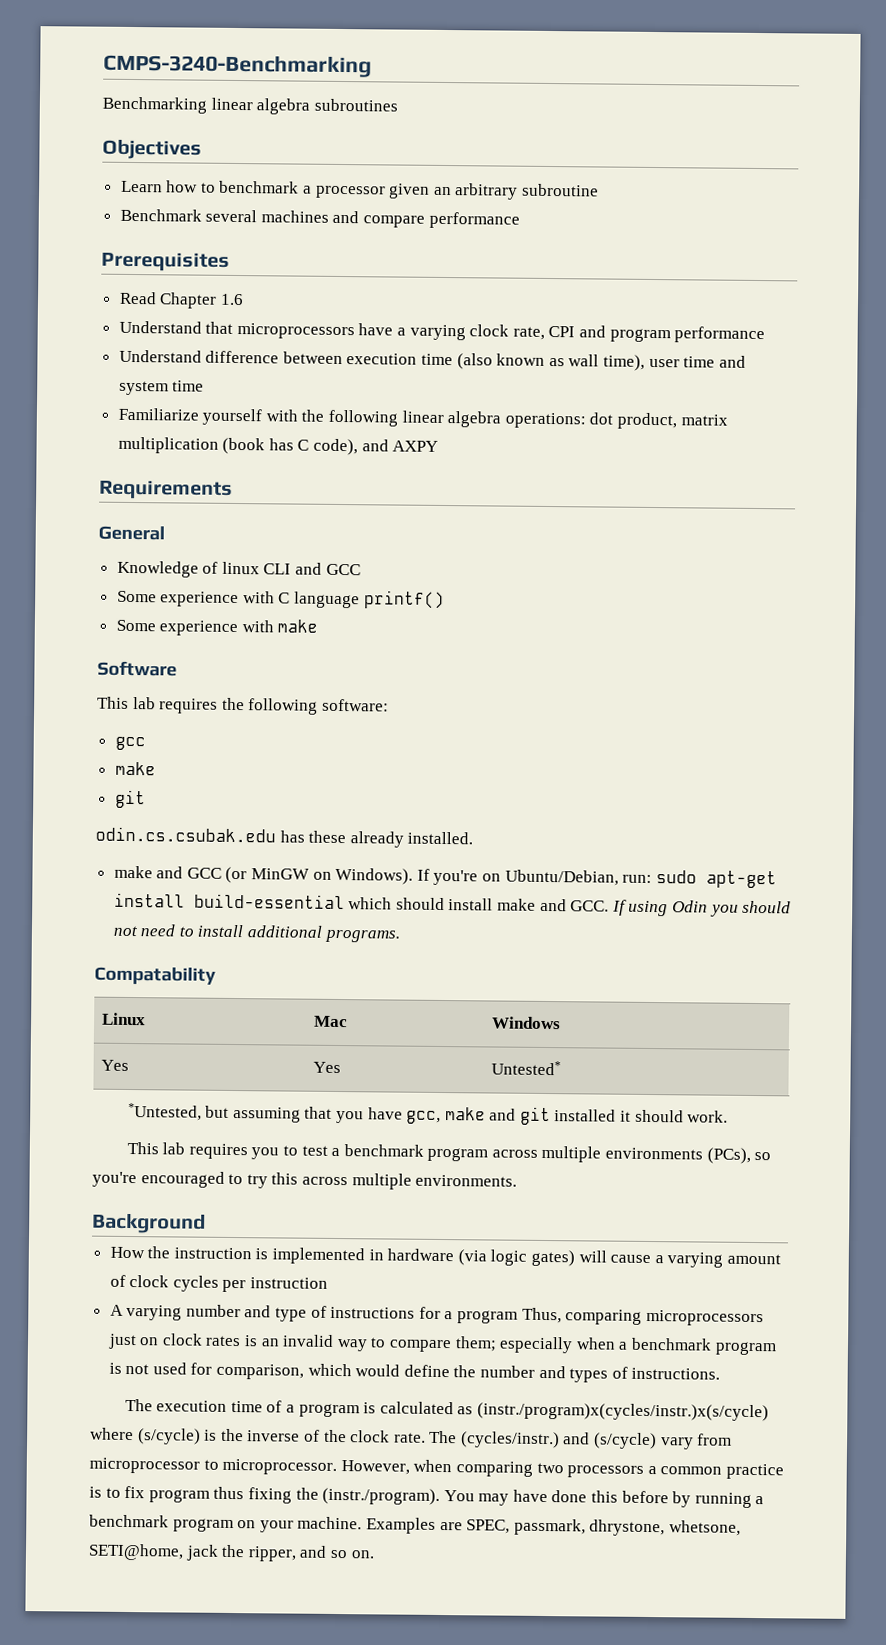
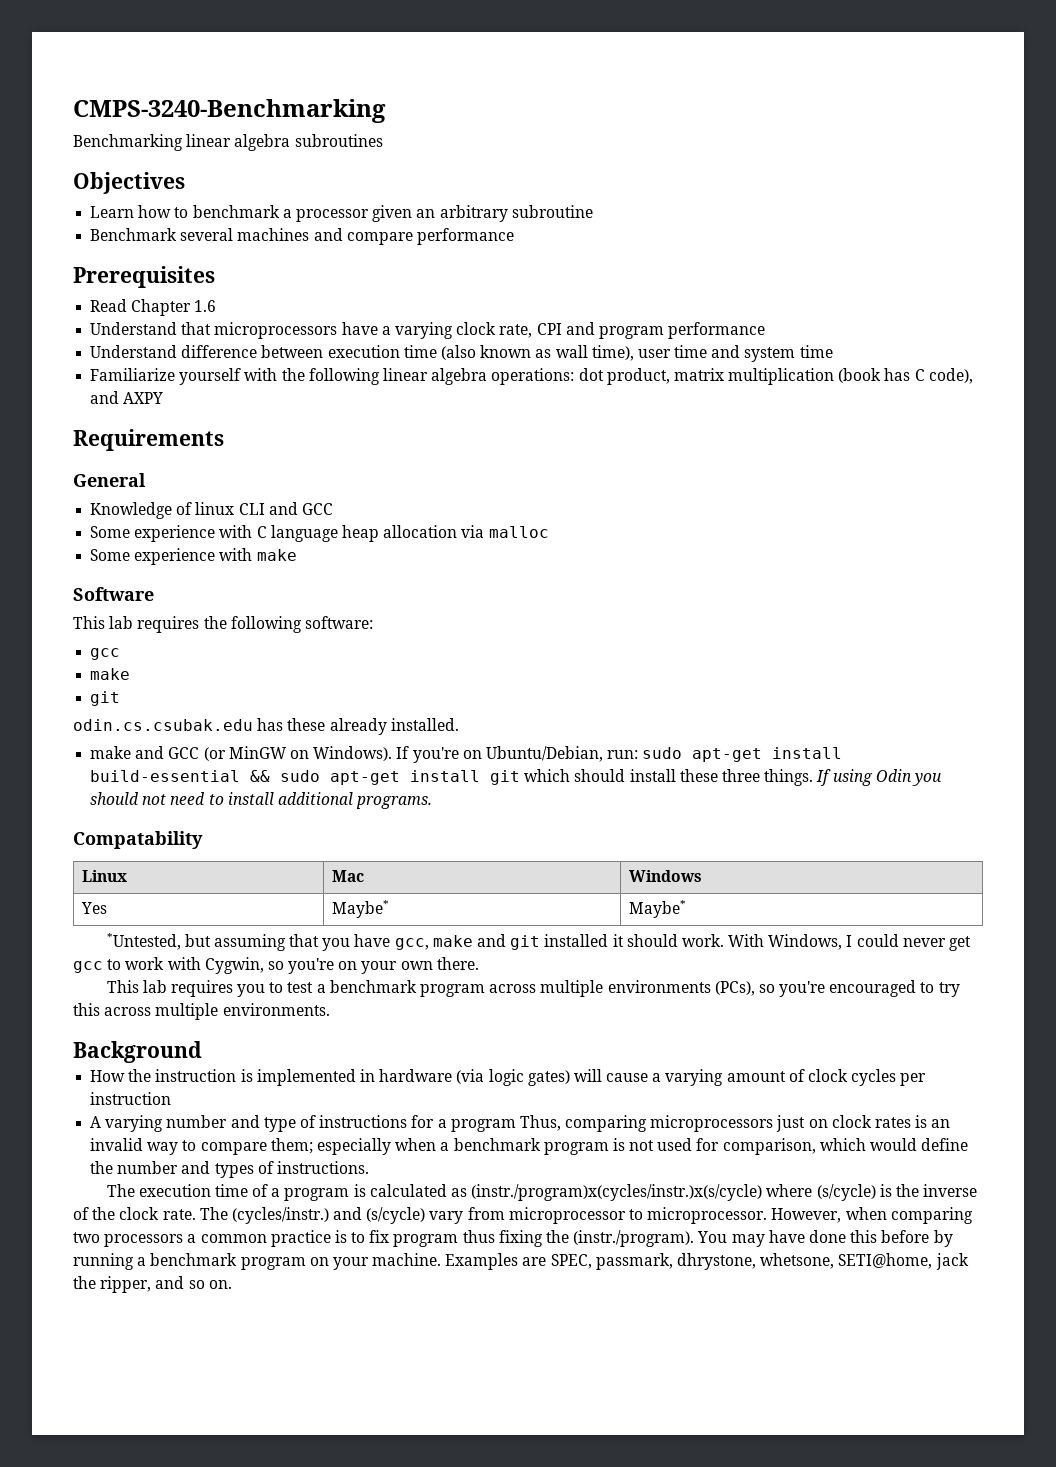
[363,590,445,610] printf() -> [341,525,549,542] heap allocation via malloc
[348,897,610,912] which should install make and GCC. -> [250,769,814,786] && sudo apt-get install git which should install these three things.
[313,1061,342,1074] [491,1060,562,1076] Yes | Untested* -> [331,900,389,918] [628,900,686,918] Maybe* | Maybe*
(729, 1116) none -> [728,934,972,951] [73,957,479,974] With Windows, I could never get gcc to work with Cygwin, so you're on your own there.

